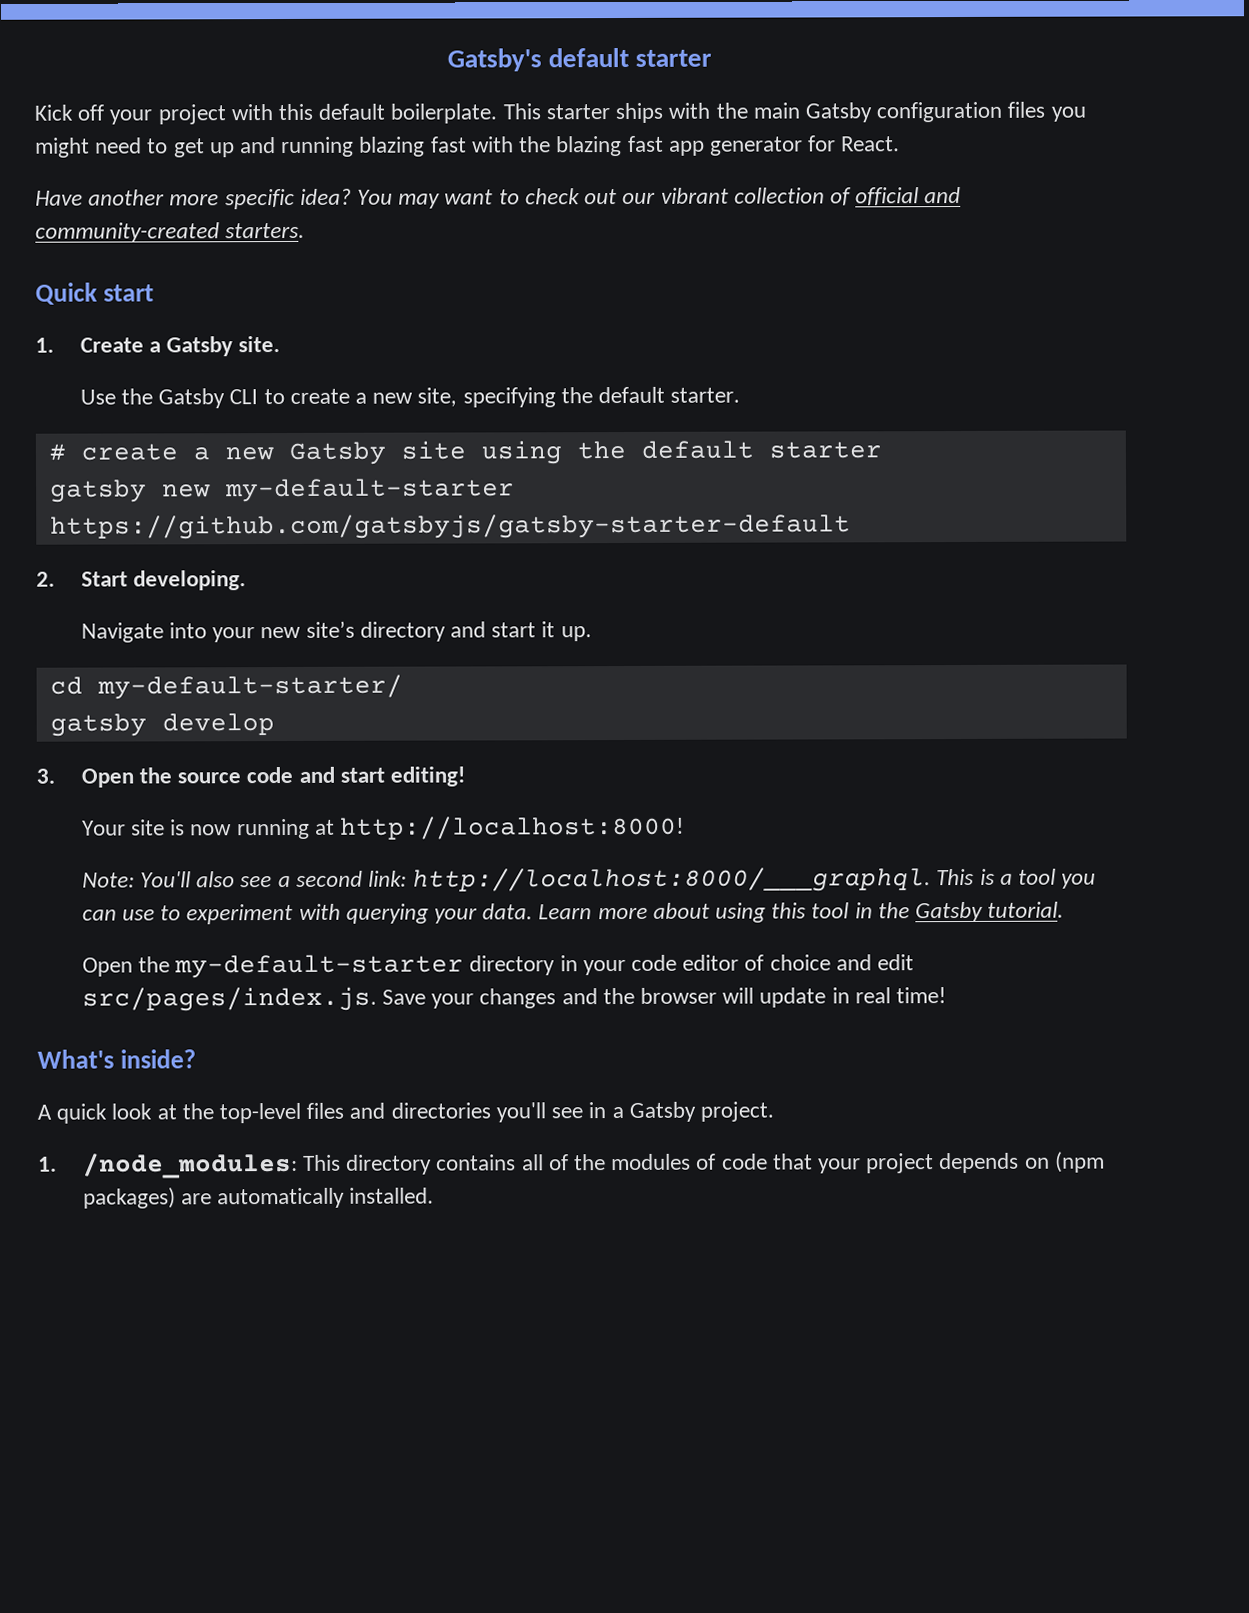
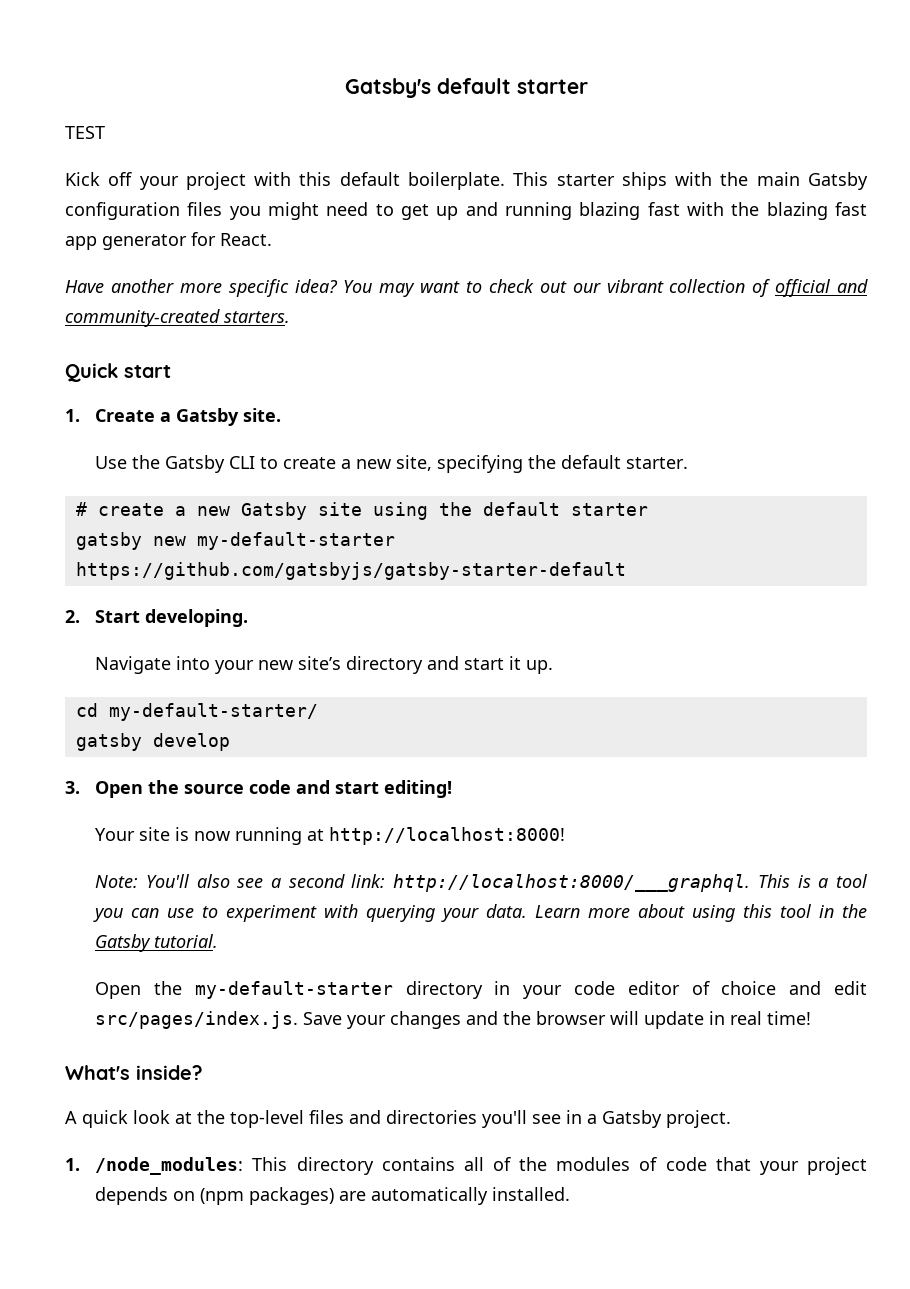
(713, 58) none -> [65,126,105,139] // TEST

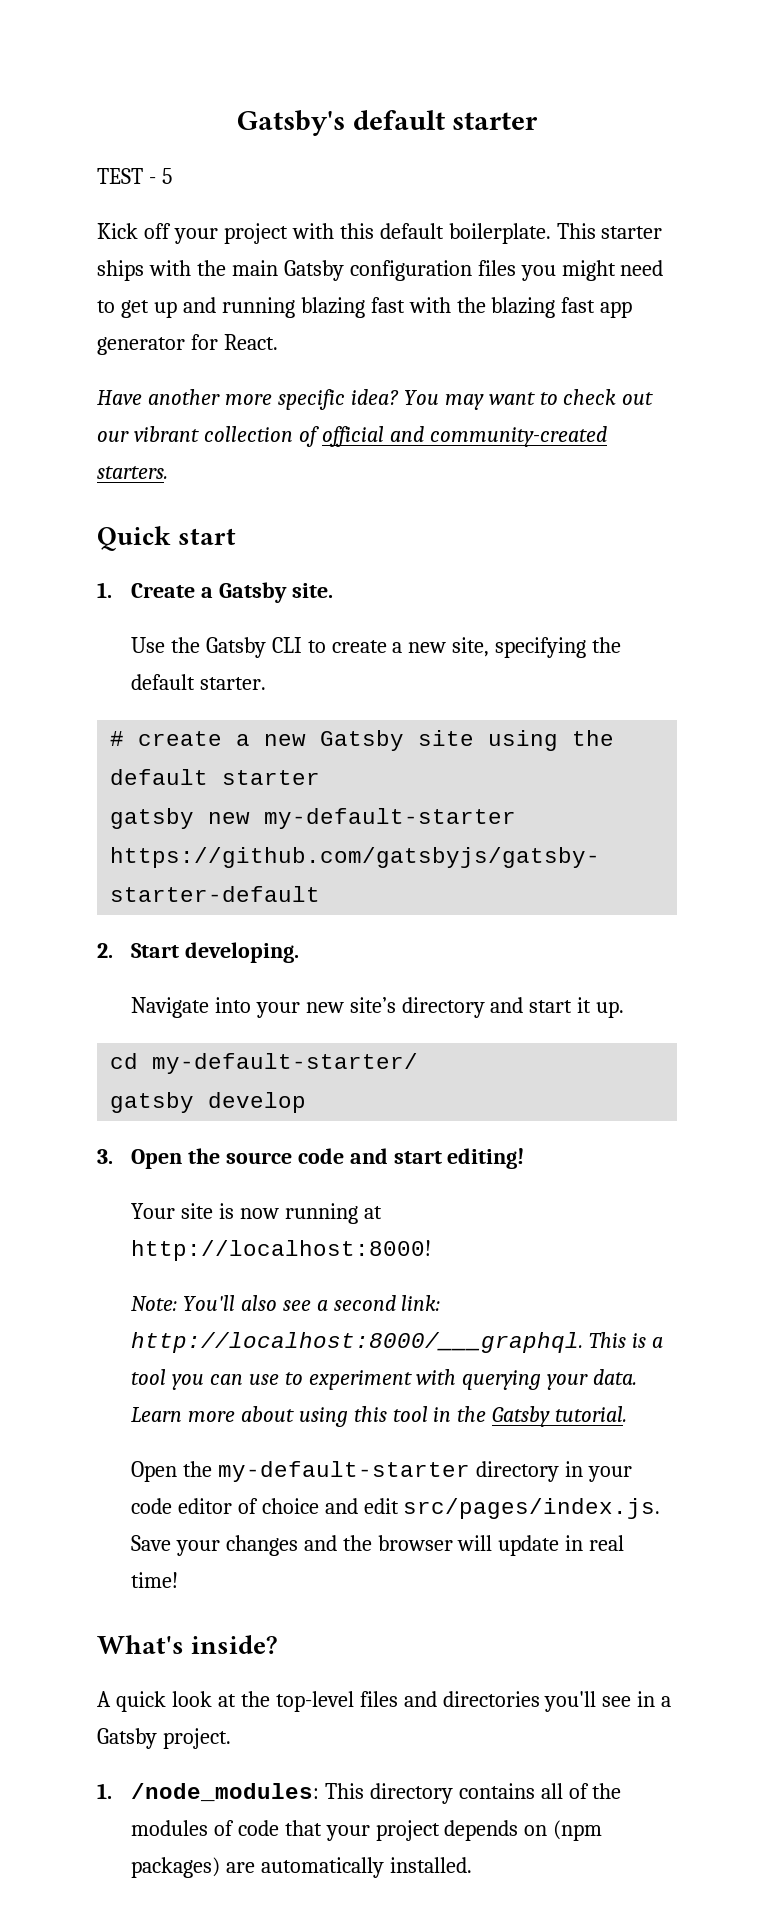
(105, 132) none -> [148,168,172,184] - 5

